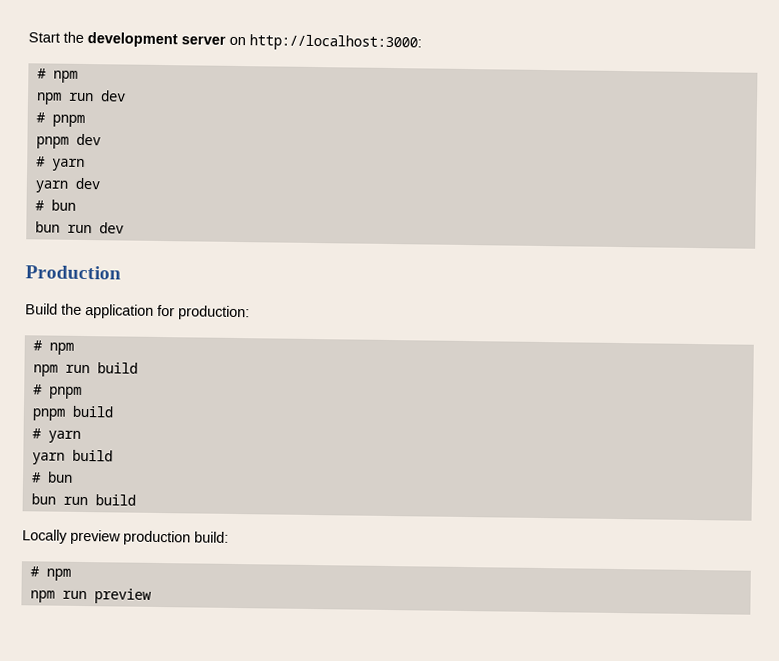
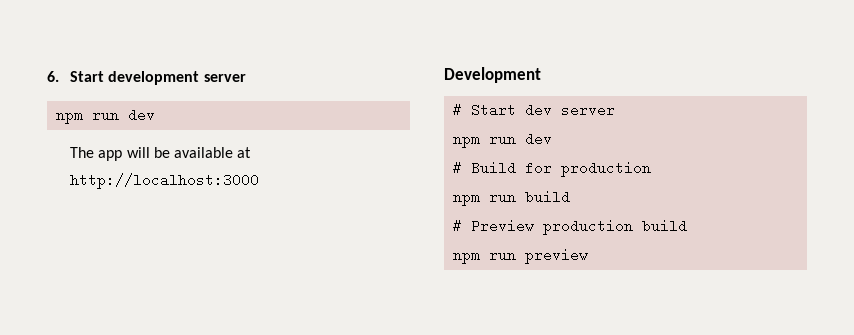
[28,31,84,43] Start the -> [47,71,105,82] 6. Start
[229,34,422,52] [36,68,78,83] [35,90,126,105] [35,112,85,127] [35,133,101,149] [35,156,85,171] [34,177,100,193] [34,199,76,211] [34,221,124,234] [25,265,121,280] [25,303,250,321] [32,340,74,355] on http://localhost:3000: // # npm // npm run dev // # pnpm // pnpm dev // # yarn // yarn dev // # bun // bun run dev // Production // Build the application for production: // # npm -> [56,108,156,124] [70,147,252,161] [70,173,260,189] [444,67,541,83] [453,103,616,117] [453,132,553,148] [453,161,652,177] // npm run dev // The app will be available at http://localhost:3000 // Development // # Start dev server // npm run dev // # Build for production
[48,386,82,399] [31,405,113,421] [31,428,81,443] [31,449,113,465] [30,471,73,483] [30,493,136,506] [22,529,229,546] [29,566,71,581] pnpm // pnpm build // # yarn // yarn build // # bun // bun run build // Locally preview production build: // # npm -> [471,219,688,235] Preview production build

